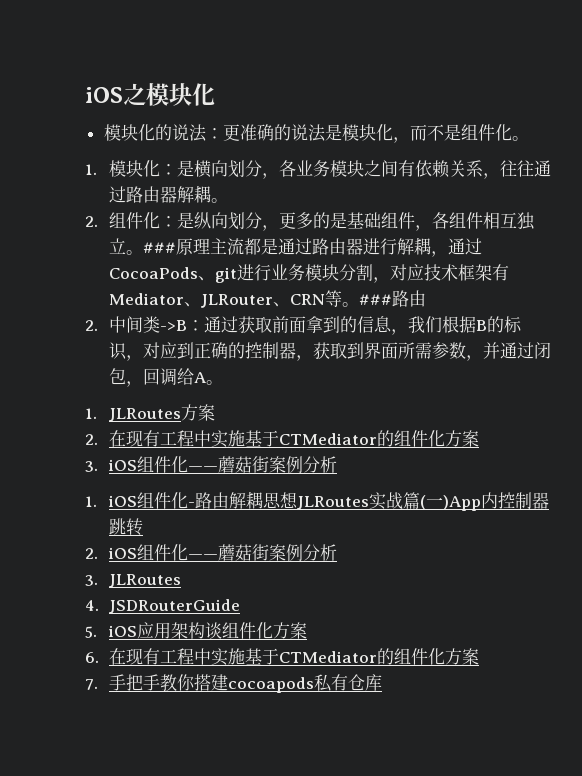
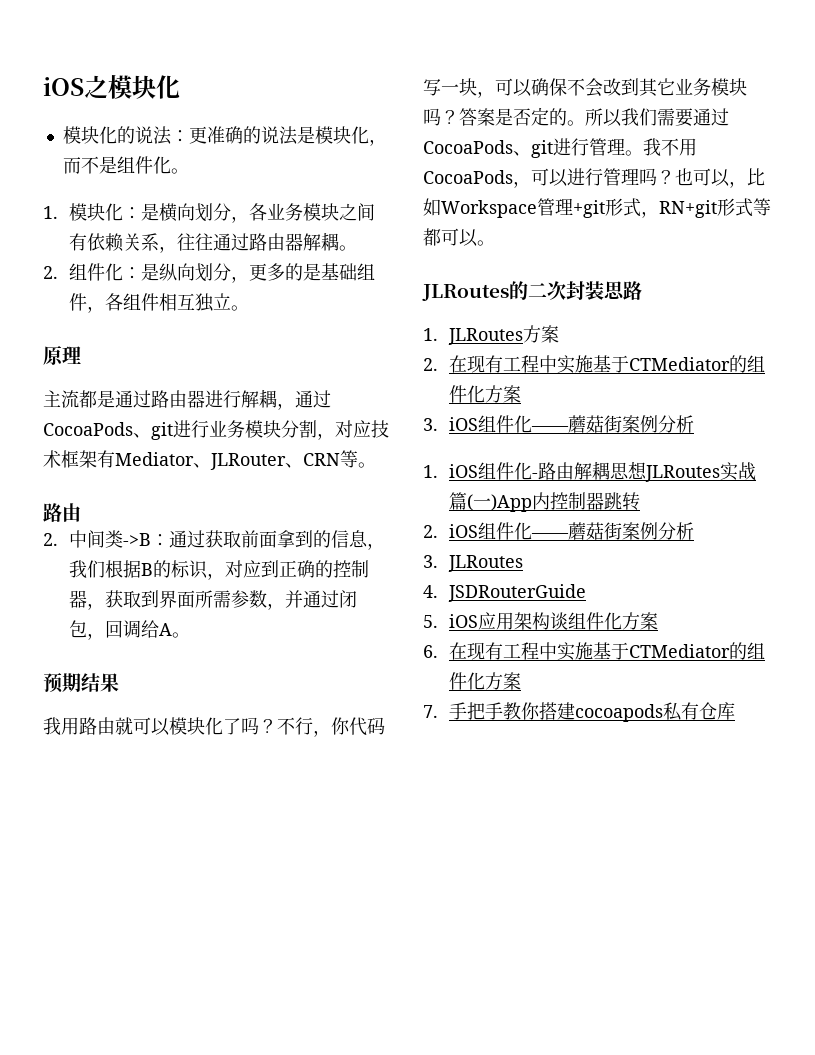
[143,242,177,253] ### -> (249, 308) //
(211, 246) none -> (81, 355) //
[359,294,393,305] ### -> (376, 465) //
(224, 382) none -> [43,673,119,693] [43,717,385,737] [423,78,747,98] [423,107,729,127] [423,138,697,158] [423,168,765,188] [423,198,771,218] [423,228,495,247] [422,281,642,301] // 预期结果 // 我用路由就可以模块化了吗？不行，你代码写一块，可以确保不会改到其它业务模块吗？答案是否定的。所以我们需要通过CocoaPods、git进行管理。我不用CocoaPods，可以进行管理吗？也可以，比如Workspace管理+git形式，RN+git形式等都可以。 // JLRoutes的二次封装思路

